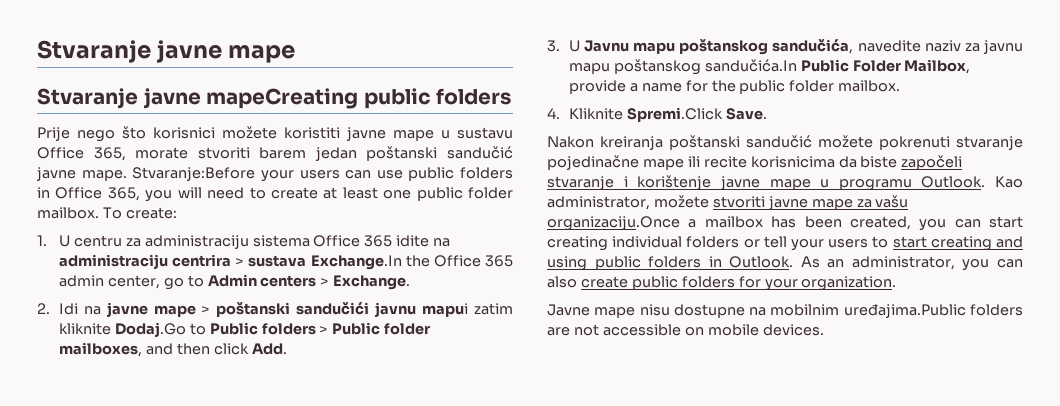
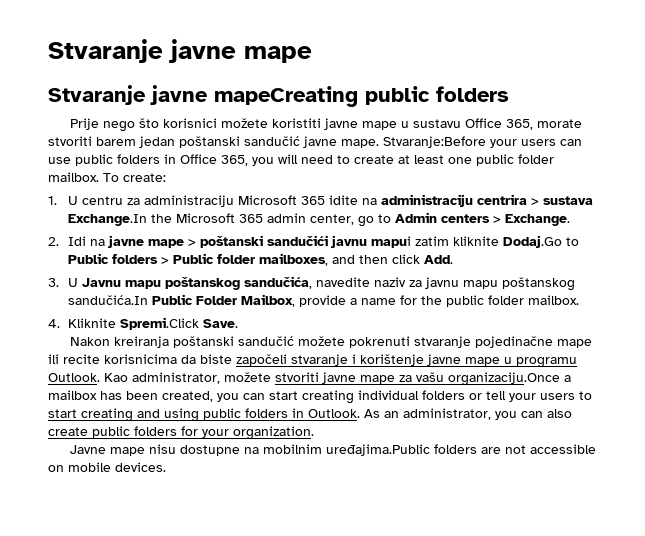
[252,235,361,247] sistema Office -> [237,195,297,205] Microsoft
[433,255,481,267] Office -> [175,213,235,223] Microsoft

